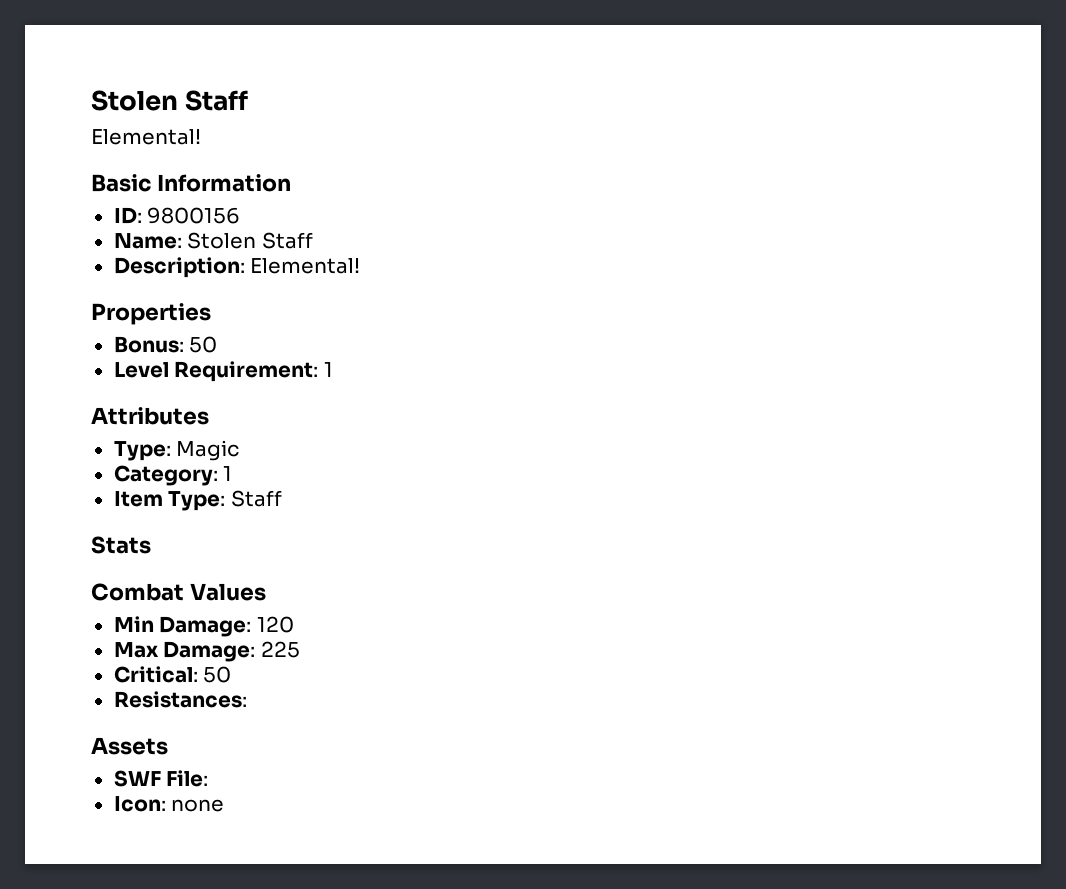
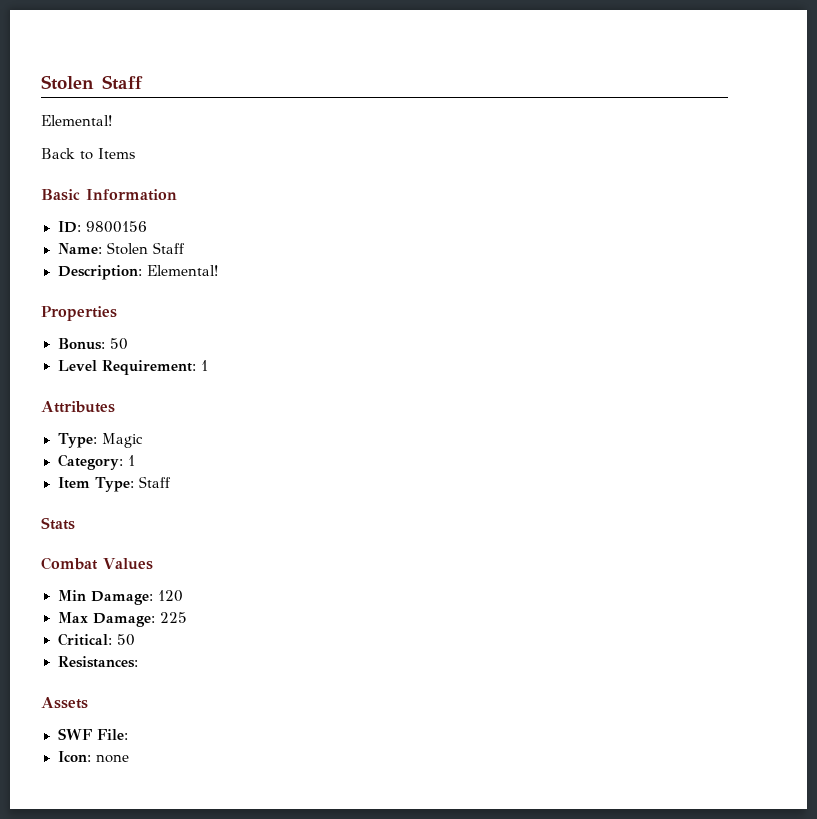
(201, 137) none -> [41,148,135,160] // Back to Items

